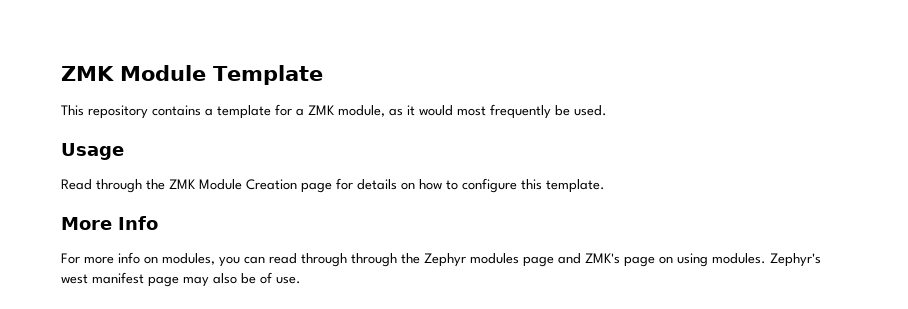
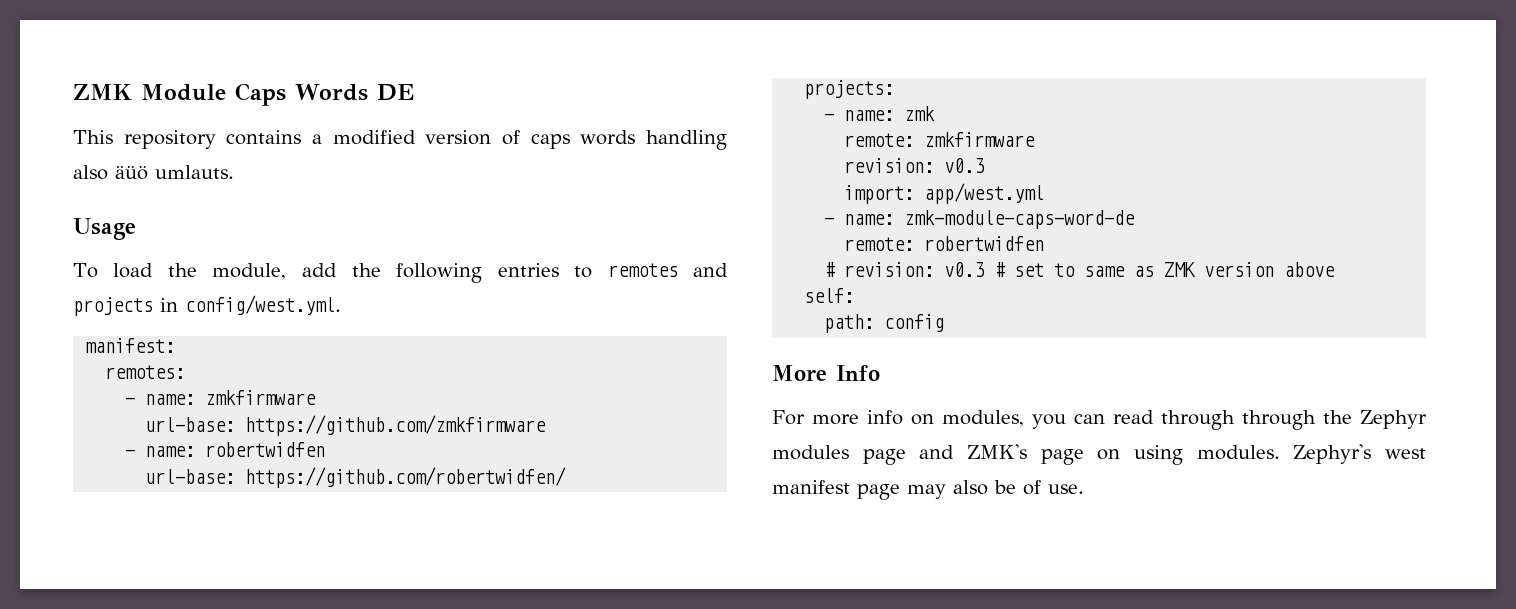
[61,65,323,85] ZMK Module Template -> [73,83,414,106] ZMK Module Caps Words DE
[217,104,607,119] [61,143,124,160] [61,178,605,193] template for a ZMK module, as it would most frequently be used. // Usage // Read through the ZMK Module Creation page for details on how to configure this template. -> [332,130,727,150] [73,165,234,180] [73,218,136,240] [73,263,728,283] [73,295,341,316] [85,338,176,353] [105,365,186,379] [125,390,317,405] [145,415,547,436] [125,442,326,457] [145,467,567,488] [804,80,895,99] [824,106,936,121] [844,132,1036,147] [844,158,986,173] [844,183,1045,204] [824,210,1136,229] [844,236,1045,251] [824,262,1336,277] [804,288,855,303] [824,314,945,333] modified version of caps words handling also äüö umlauts. // Usage // To load the module, add the following entries to remotes and projects in config/west.yml. // manifest: // remotes: // - name: zmkfirmware // url-base: https://github.com/zmkfirmware // - name: robertwidfen // url-base: https://github.com/robertwidfen/ // projects: // - name: zmk // remote: zmkfirmware // revision: v0.3 // import: app/west.yml // - name: zmk-module-caps-word-de // remote: robertwidfen // # revision: v0.3 # set to same as ZMK version above // self: // path: config

